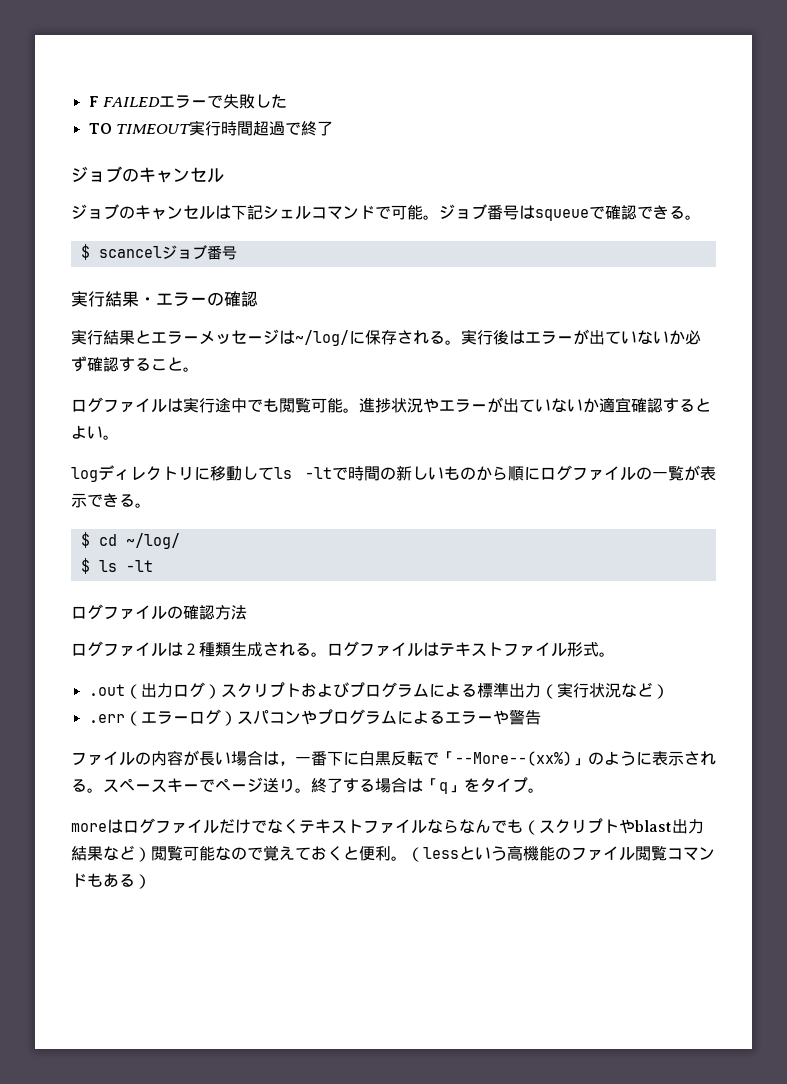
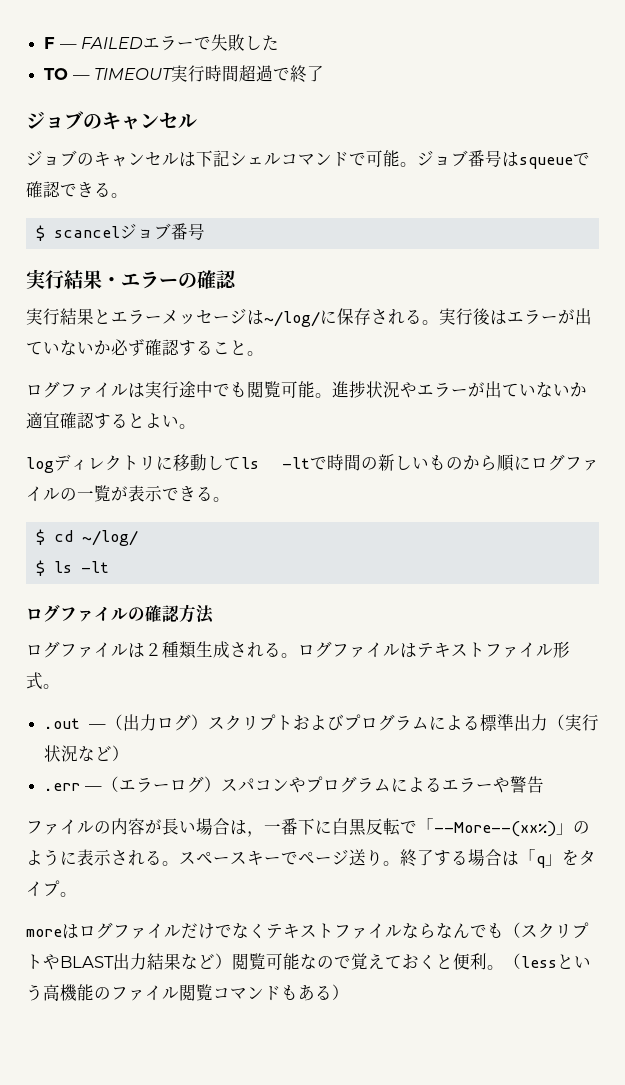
(99, 101) none -> [59,44,77,49] —
(112, 128) none -> [72,75,90,80] —
(125, 690) none -> [88,724,106,729] —
(125, 718) none -> [84,786,102,791] —
[635,820,672,832] blast -> [60,956,114,968] BLAST

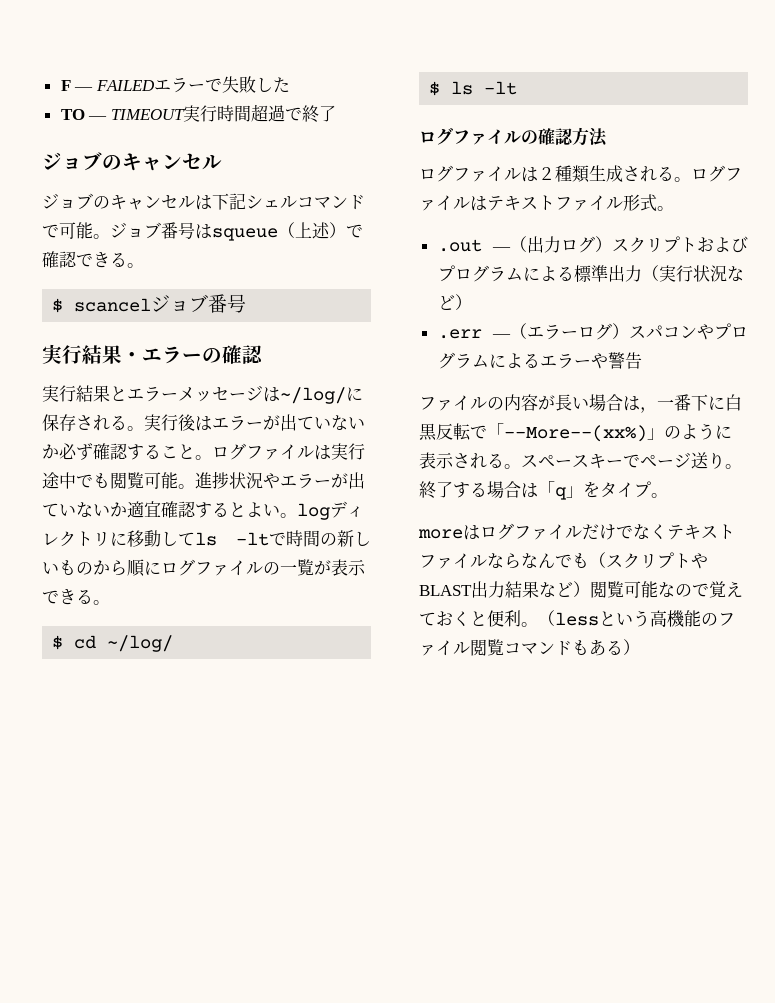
(573, 163) none -> [278,222,346,239] （上述）
(264, 353) // -> (212, 457) none
(196, 426) // -> (297, 515) none

